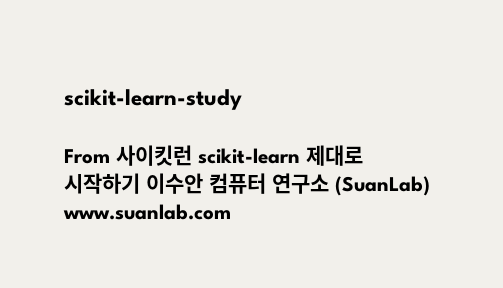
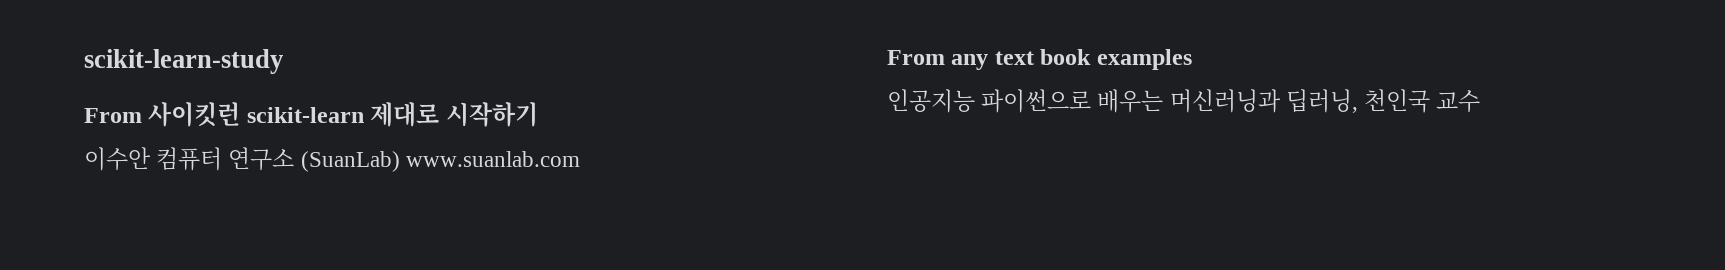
(140, 183) none -> (538, 114) //
(231, 212) none -> [887,49,1192,70] [887,89,1481,113] // From any text book examples // 인공지능 파이썬으로 배우는 머신러닝과 딥러닝, 천인국 교수

